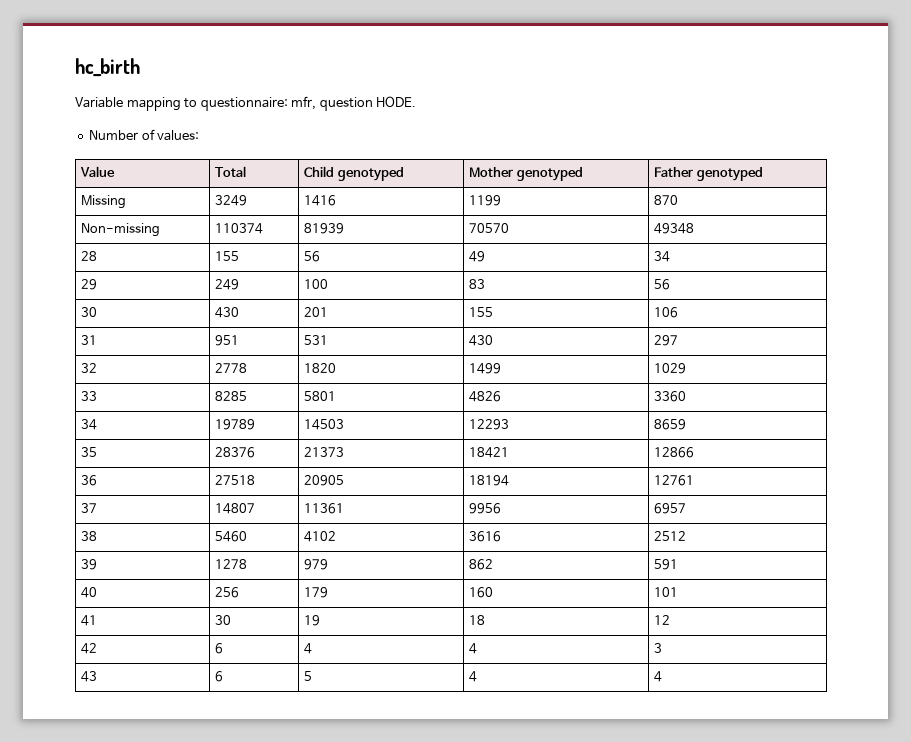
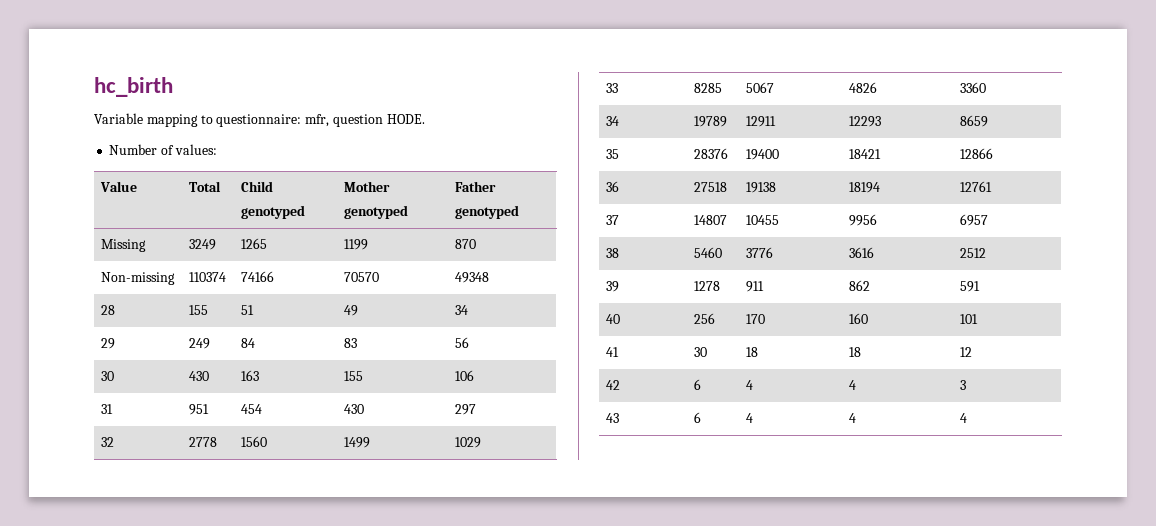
[304,195,337,206] 1416 -> [241,238,268,249] 1265
[304,223,345,234] 81939 -> [241,271,275,282] 74166
[304,251,321,262] 56 -> [241,305,255,315] 51
[304,279,329,289] 100 -> [241,338,256,348] 84
[304,307,329,317] 201 -> [241,370,260,381] 163
[304,335,329,345] 531 -> [241,404,263,414] 454
[304,363,337,373] 1820 -> [241,436,268,447] 1560
[304,391,337,401] 5801 -> [746,82,775,93] 5067
[304,419,345,430] 14503 -> [746,116,777,127] 12911
[304,447,345,457] 21373 -> [746,149,780,160] 19400
[304,475,345,486] 20905 -> [746,182,777,193] 19138
[304,503,345,514] 11361 -> [746,215,780,225] 10455
[304,531,337,542] 4102 -> [746,247,774,258] 3776
[304,559,329,570] 979 -> [746,281,765,292] 911
[304,587,329,598] 179 -> [746,314,766,324] 170
[304,615,321,626] 19 -> [746,347,759,357] 18
[304,671,313,681] 5 -> [746,413,754,423] 4

